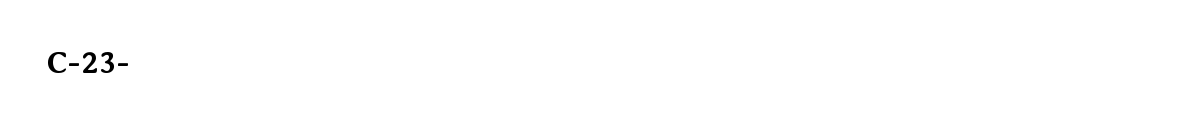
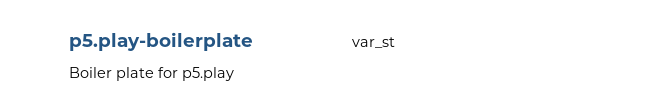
[47,52,130,73] C-23- -> [69,32,253,51] [69,67,234,81] [352,37,395,48] p5.play-boilerplate // Boiler plate for p5.play // var_st

